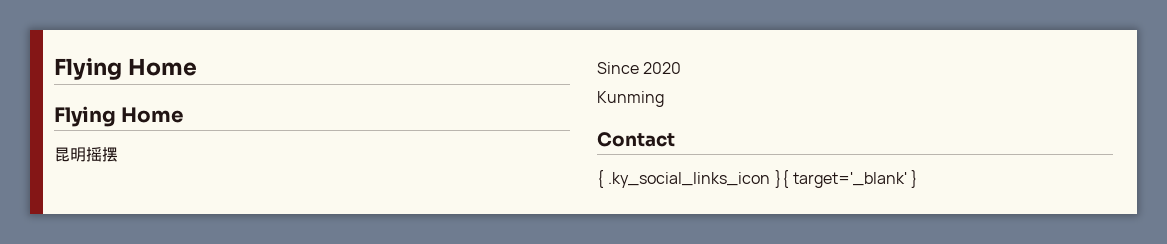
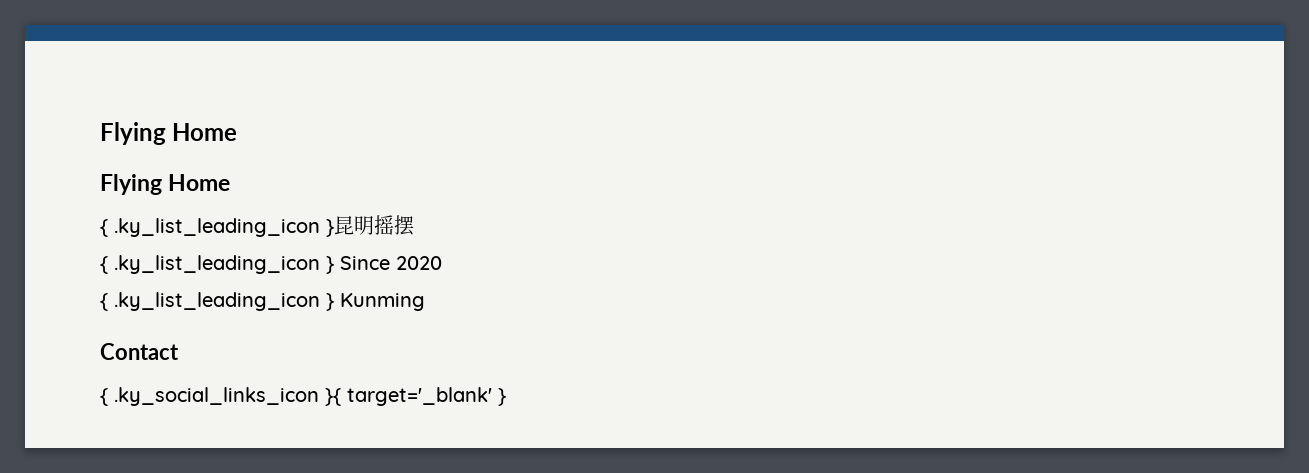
(184, 115) none -> [100,218,334,237] { .ky_list_leading_icon }
(118, 154) none -> [100,255,334,274] { .ky_list_leading_icon }
(682, 68) none -> [100,292,334,311] { .ky_list_leading_icon }

